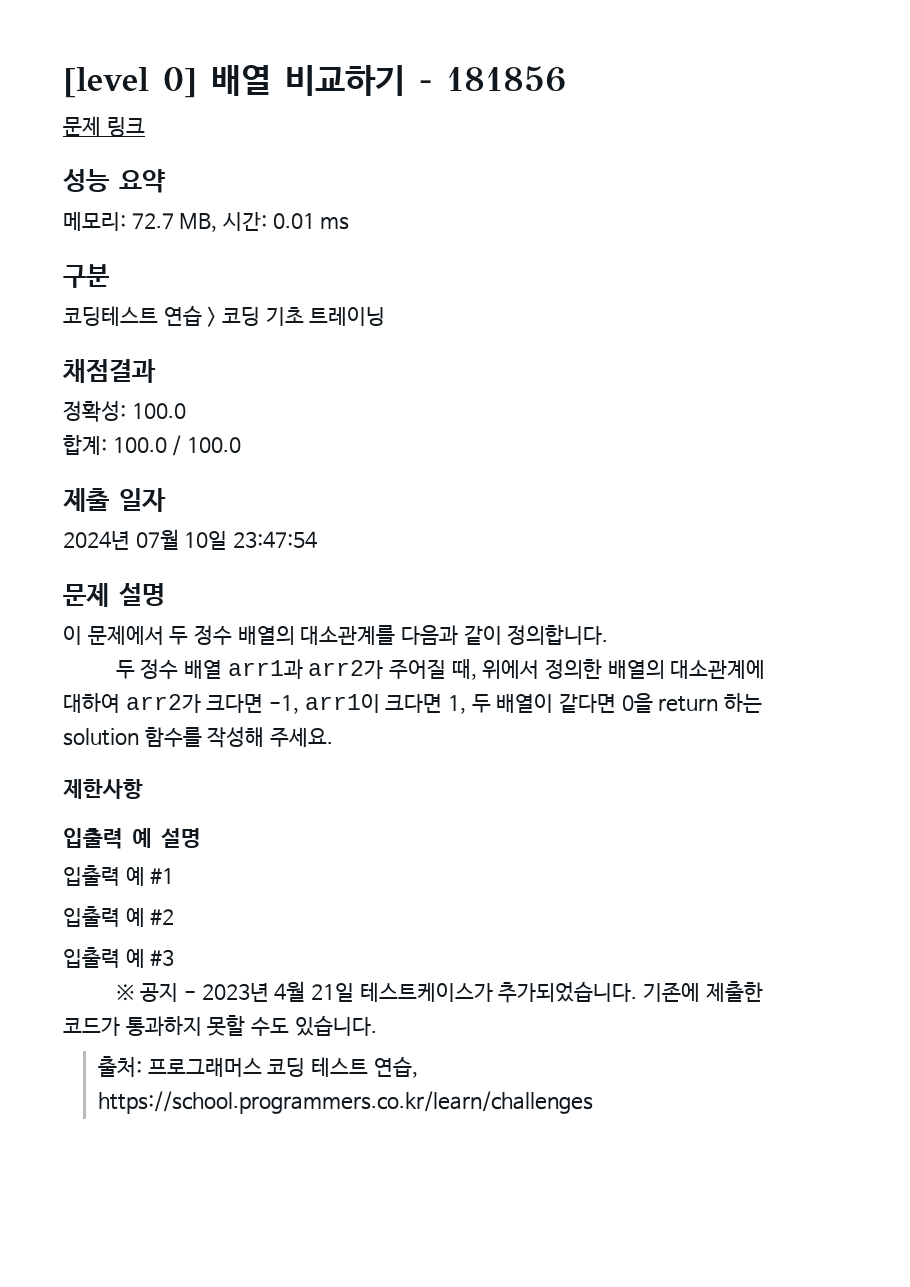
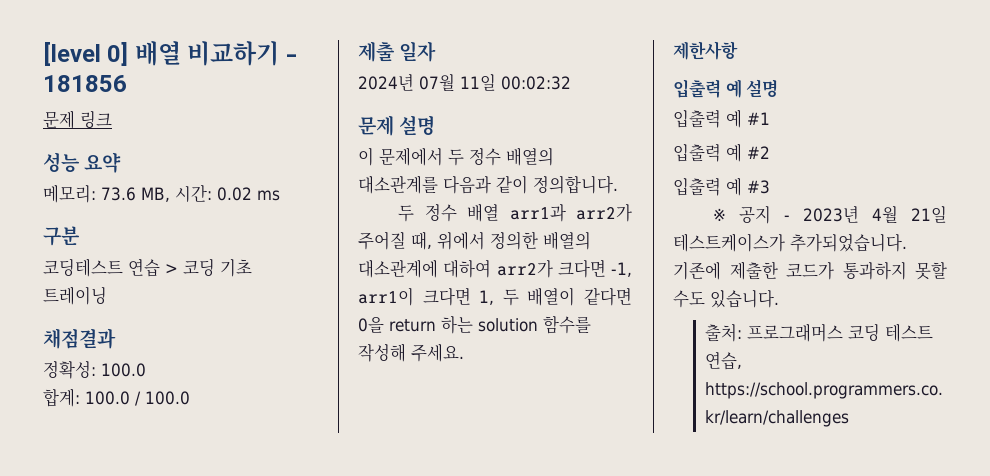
[131,213,174,229] 72.7 -> [101,187,136,201] 73.6
[272,213,315,229] 0.01 -> [217,187,252,201] 0.02
[184,531,318,550] 10일 23:47:54 -> [460,74,571,91] 11일 00:02:32

